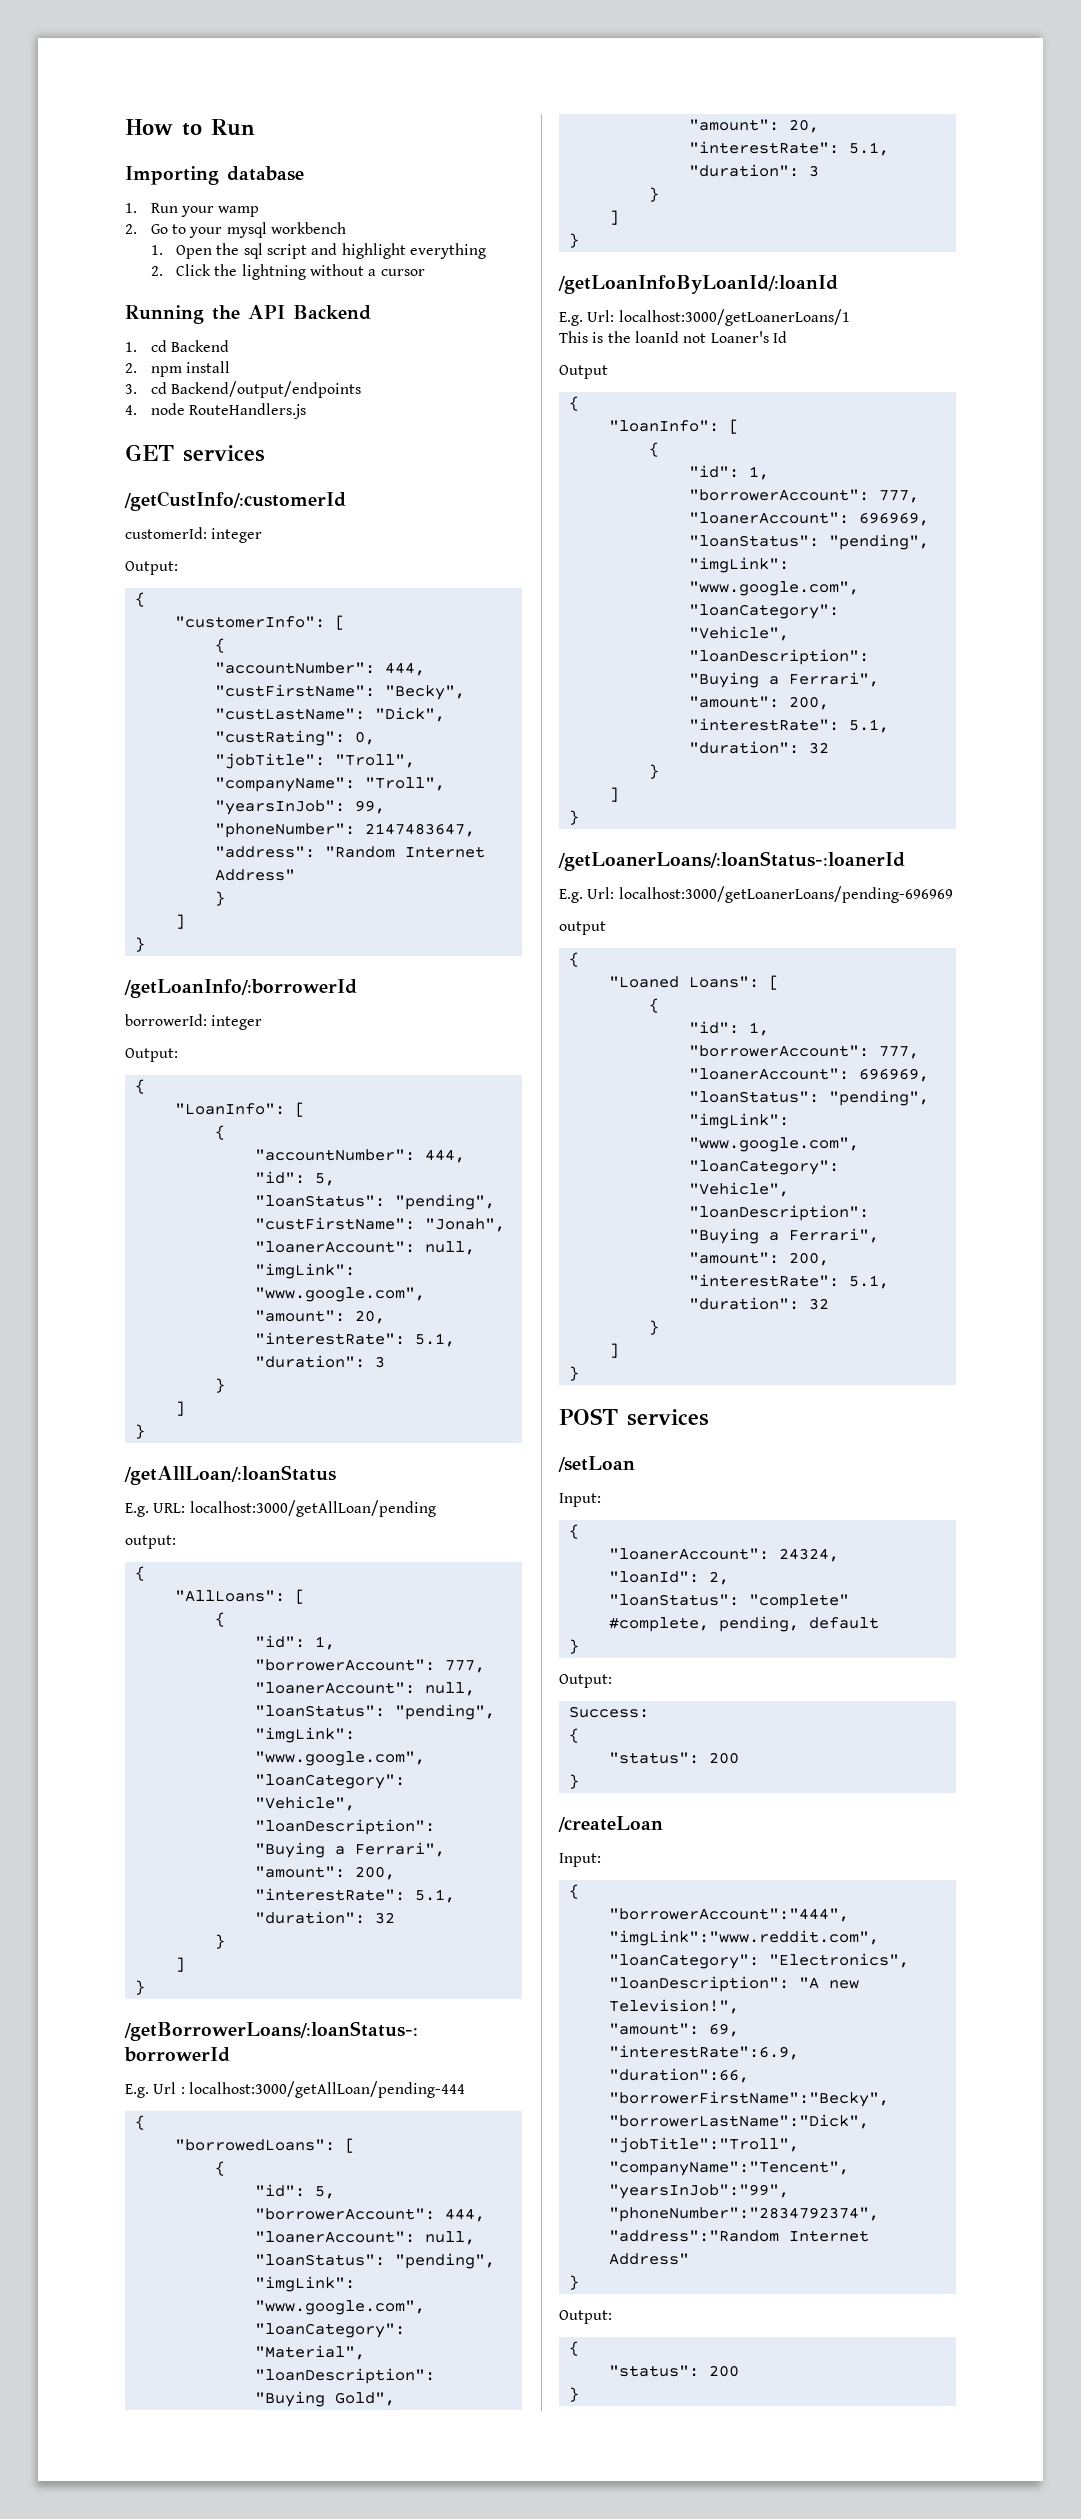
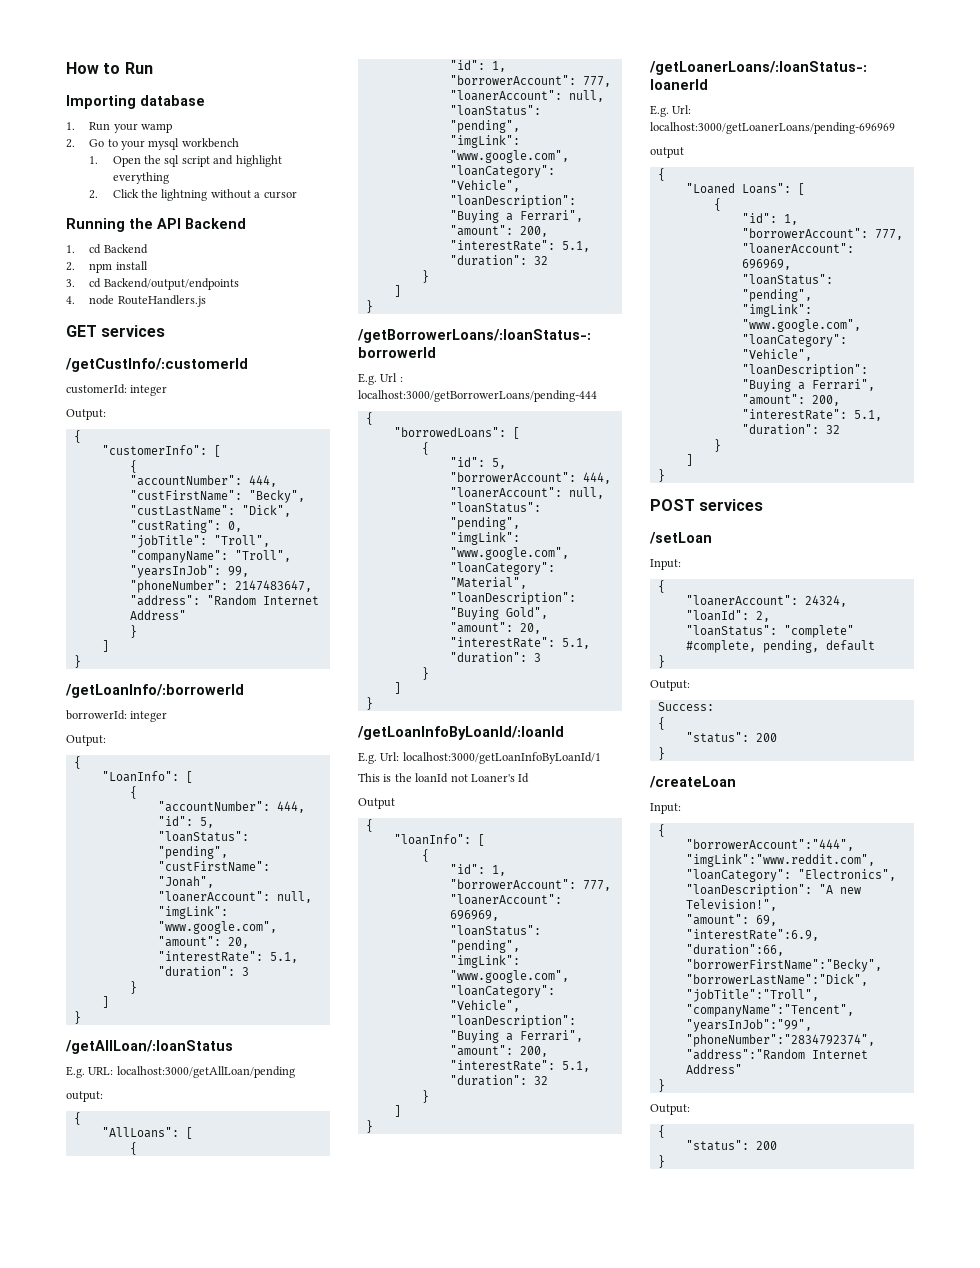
[188,2081,465,2098] localhost:3000/getAllLoan/pending-444 -> [358,390,597,402] localhost:3000/getBorrowerLoans/pending-444
[618,309,850,326] localhost:3000/getLoanerLoans/1 -> [402,752,601,764] localhost:3000/getLoanInfoByLoanId/1

